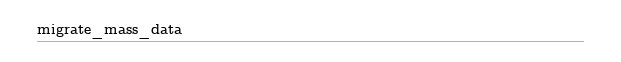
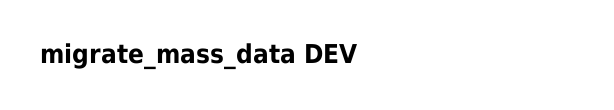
(182, 31) none -> [304,44,357,63] DEV

